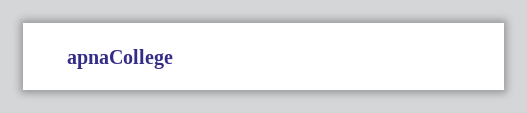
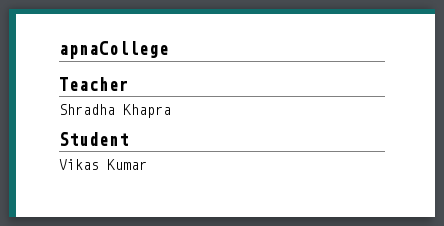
(173, 59) none -> [59,77,129,91] [59,104,171,118] [59,132,129,146] [59,159,147,170] // Teacher // Shradha Khapra // Student // Vikas Kumar

